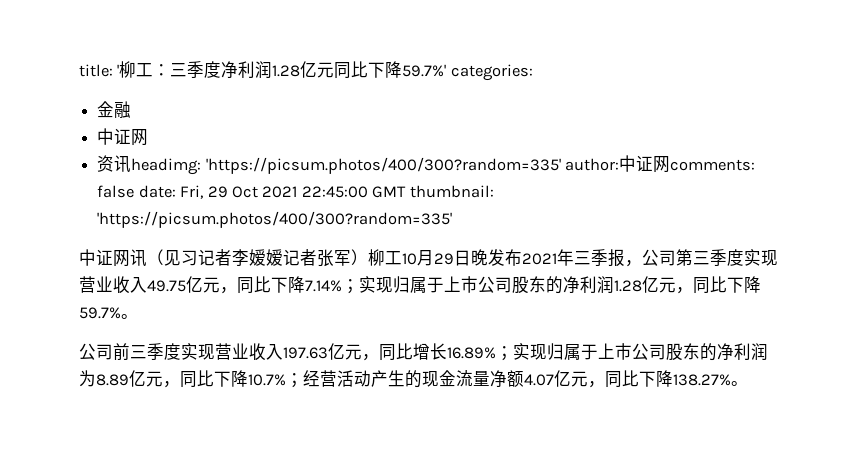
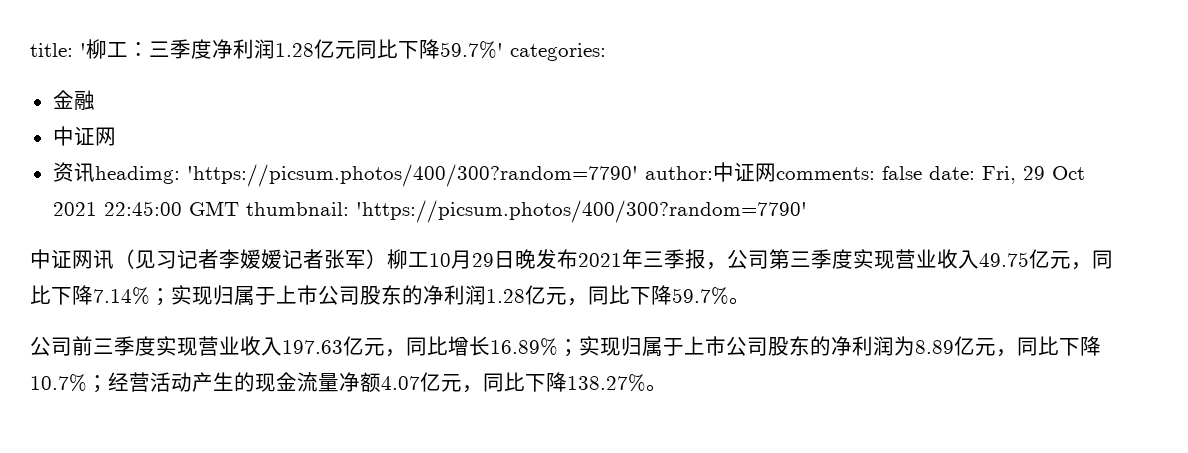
[205,157,561,174] 'https://picsum.photos/400/300?random=335' -> [186,164,638,187] 'https://picsum.photos/400/300?random=7790'
[97,211,453,228] 'https://picsum.photos/400/300?random=335' -> [355,200,807,223] 'https://picsum.photos/400/300?random=7790'

